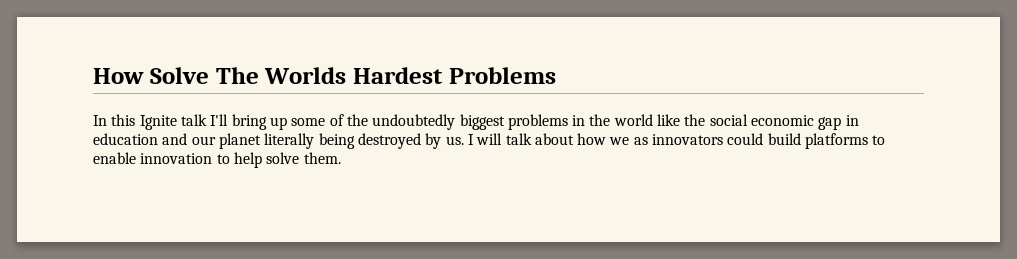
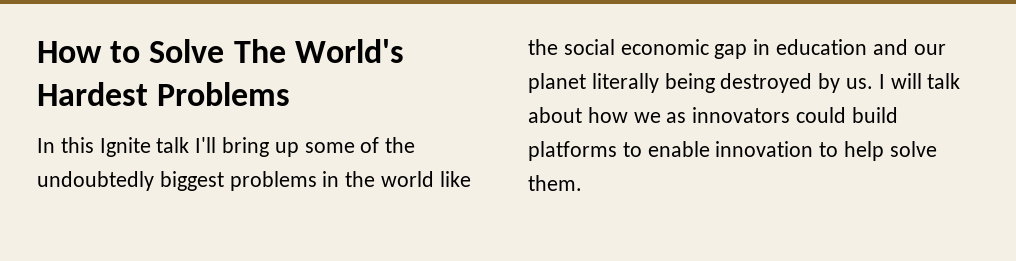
(144, 76) none -> [110,41,141,63] to
[264,67,347,84] Worlds -> [294,39,404,63] World's

